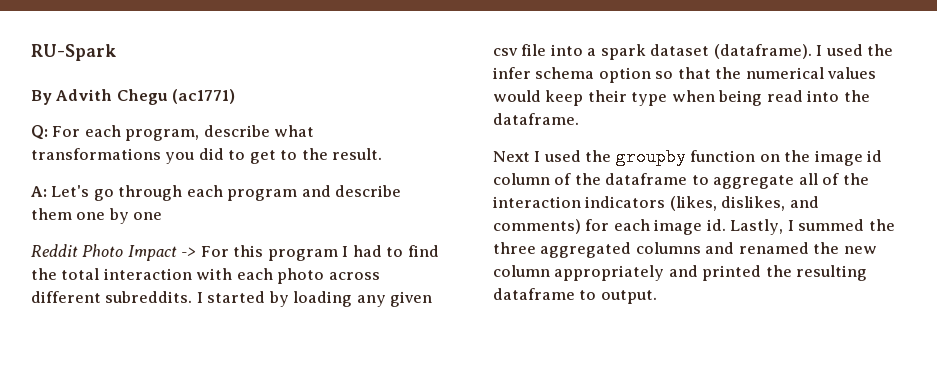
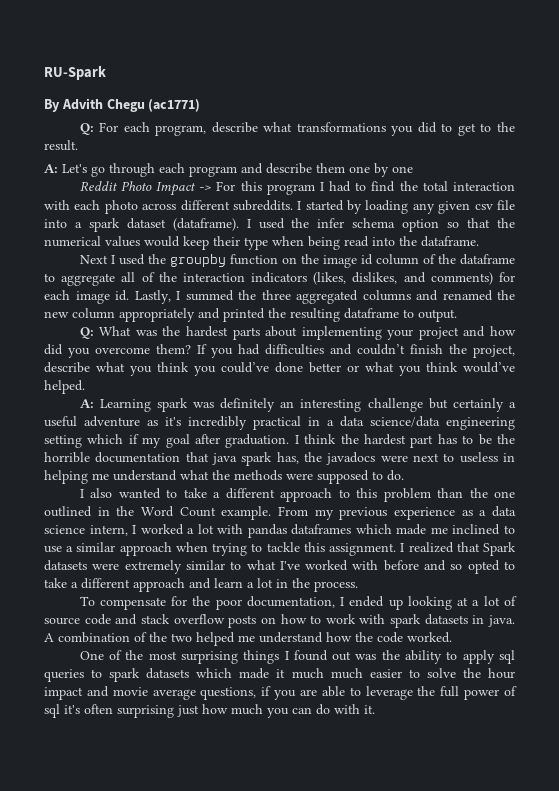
(657, 297) none -> [79,326,516,340] [44,344,515,358] [44,362,515,376] [44,380,85,394] [79,398,516,412] [44,416,515,430] [44,434,515,448] [44,452,515,466] [44,470,404,484] [79,488,516,502] [44,506,517,520] [44,524,516,538] [44,542,516,556] [44,560,516,574] [44,578,358,592] [79,596,517,610] [44,614,516,628] [44,632,452,646] [79,650,515,664] [44,668,515,682] [44,686,517,700] [44,704,375,718] // Q: What was the hardest parts about implementing your project and how did you overcome them? If you had difficulties and couldn’t finish the project, describe what you think you could’ve done better or what you think would’ve helped. // A: Learning spark was definitely an interesting challenge but certainly a useful adventure as it's incredibly practical in a data science/data engineering setting which if my goal after graduation. I think the hardest part has to be the horrible documentation that java spark has, the javadocs were next to useless in helping me understand what the methods were supposed to do. // I also wanted to take a different approach to this problem than the one outlined in the Word Count example. From my previous experience as a data science intern, I worked a lot with pandas dataframes which made me inclined to use a similar approach when trying to tackle this assignment. I realized that Spark datasets were extremely similar to what I've worked with before and so opted to take a different approach and learn a lot in the process. // To compensate for the poor documentation, I ended up looking at a lot of source code and stack overflow posts on how to work with spark datasets in java. A combination of the two helped me understand how the code worked. // One of the most surprising things I found out was the ability to apply sql queries to spark datasets which made it much much easier to solve the hour impact and movie average questions, if you are able to leverage the full power of sql it's often surprising just how much you can do with it.

